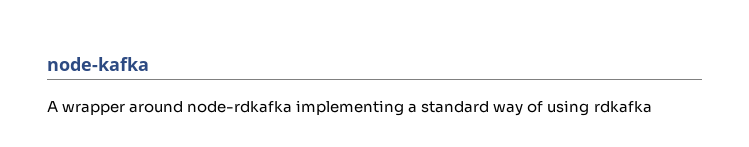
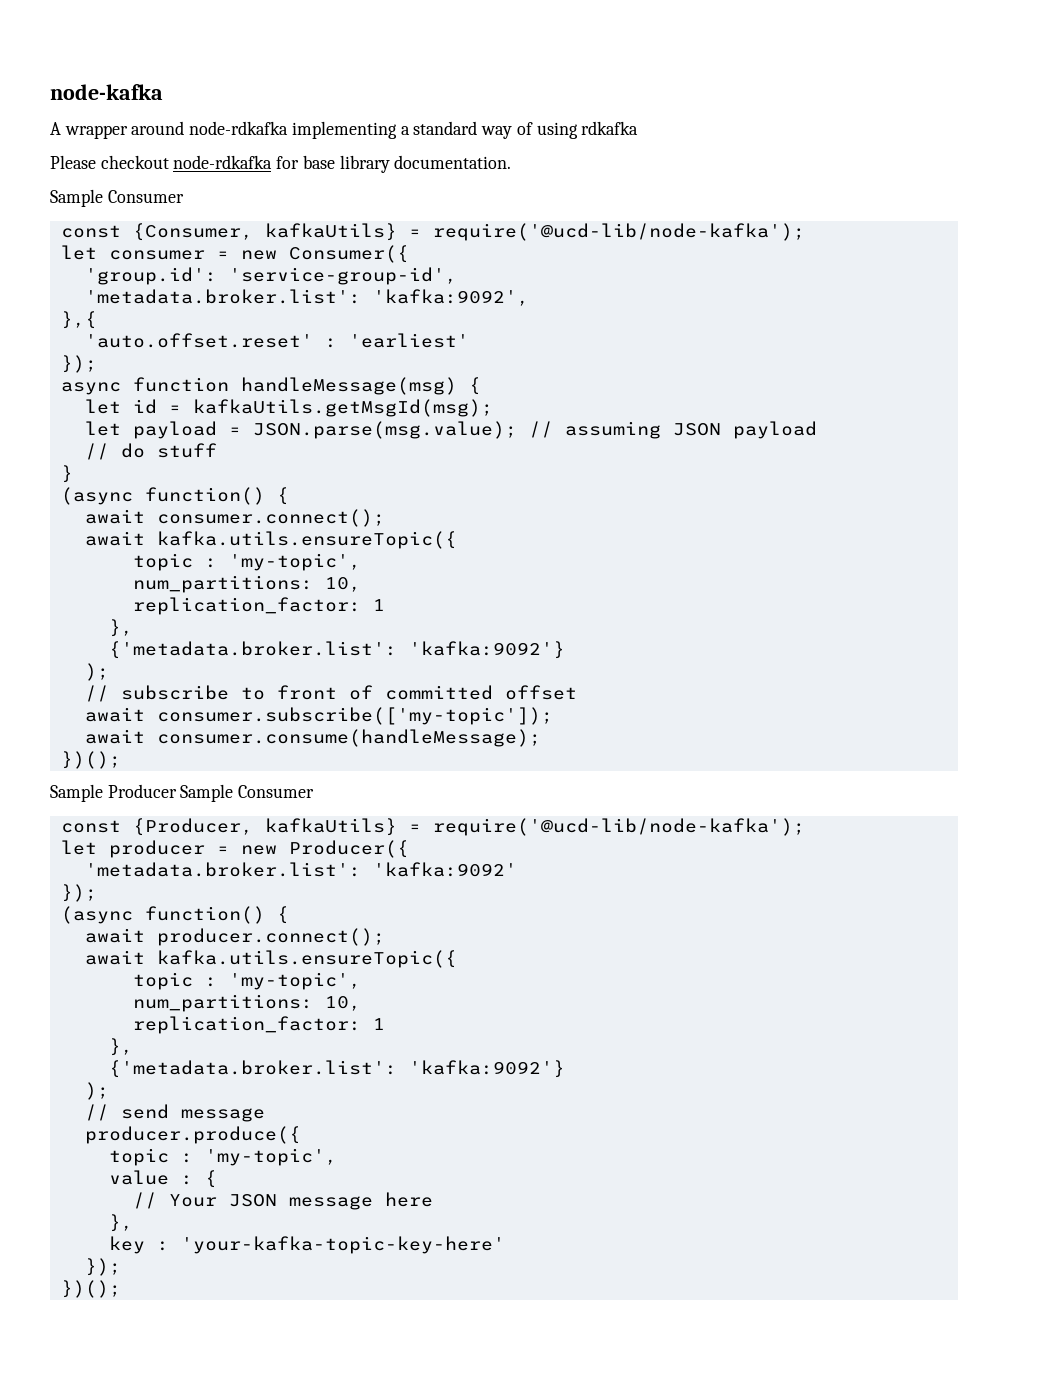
(652, 107) none -> [50,155,512,173] [50,189,184,207] [60,223,805,241] [60,245,409,263] [84,267,457,285] [84,289,529,306] [60,311,97,329] [84,333,469,348] [60,355,97,373] [60,377,481,395] [84,399,493,417] [84,421,817,439] [84,443,217,460] [60,465,73,483] [60,487,289,505] [84,509,385,527] [84,531,457,549] [132,553,361,571] [132,575,361,593] [132,597,385,615] [108,619,133,637] [108,641,565,659] [84,663,109,681] [84,685,577,702] [84,707,553,725] [84,729,541,747] [60,751,121,769] [50,784,315,802] [60,818,805,836] [60,840,409,858] [84,862,517,877] [60,884,97,902] [60,906,289,924] [84,928,385,946] [84,950,457,968] [132,972,361,990] [132,994,361,1012] [132,1016,385,1034] [108,1038,133,1056] [108,1060,565,1078] [84,1082,109,1100] [84,1104,265,1122] [84,1126,301,1144] [108,1148,337,1166] [108,1170,217,1188] [132,1192,433,1210] [108,1214,133,1232] [108,1236,505,1254] [84,1258,121,1276] [60,1280,121,1298] // Please checkout node-rdkafka for base library documentation. // Sample Consumer // const {Consumer, kafkaUtils} = require('@ucd-lib/node-kafka'); // let consumer = new Consumer({ // 'group.id': 'service-group-id', // 'metadata.broker.list': 'kafka:9092', // },{ // 'auto.offset.reset' : 'earliest' // }); // async function handleMessage(msg) { // let id = kafkaUtils.getMsgId(msg); // let payload = JSON.parse(msg.value); // assuming JSON payload // // do stuff // } // (async function() { // await consumer.connect(); // await kafka.utils.ensureTopic({ // topic : 'my-topic', // num_partitions: 10, // replication_factor: 1 // }, // {'metadata.broker.list': 'kafka:9092'} // ); // // subscribe to front of committed offset // await consumer.subscribe(['my-topic']); // await consumer.consume(handleMessage); // })(); // Sample Producer Sample Consumer // const {Producer, kafkaUtils} = require('@ucd-lib/node-kafka'); // let producer = new Producer({ // 'metadata.broker.list': 'kafka:9092' // }); // (async function() { // await producer.connect(); // await kafka.utils.ensureTopic({ // topic : 'my-topic', // num_partitions: 10, // replication_factor: 1 // }, // {'metadata.broker.list': 'kafka:9092'} // ); // // send message // producer.produce({ // topic : 'my-topic', // value : { // // Your JSON message here // }, // key : 'your-kafka-topic-key-here' // }); // })();

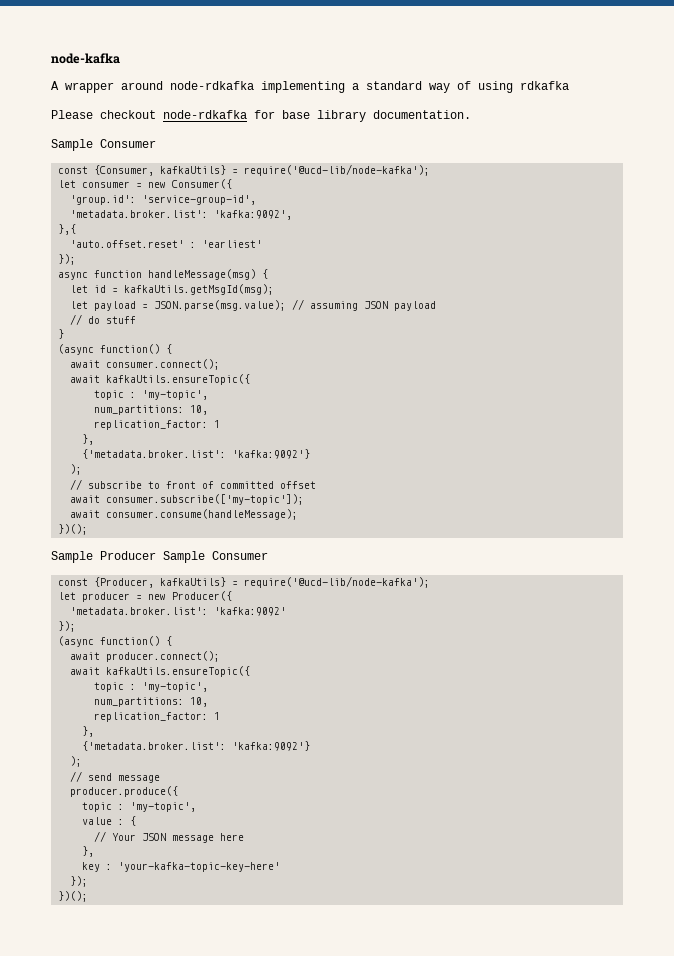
[156,531,457,549] kafka.utils.ensureTopic({ -> [106,374,251,385] kafkaUtils.ensureTopic({
[156,950,457,968] kafka.utils.ensureTopic({ -> [106,666,251,677] kafkaUtils.ensureTopic({

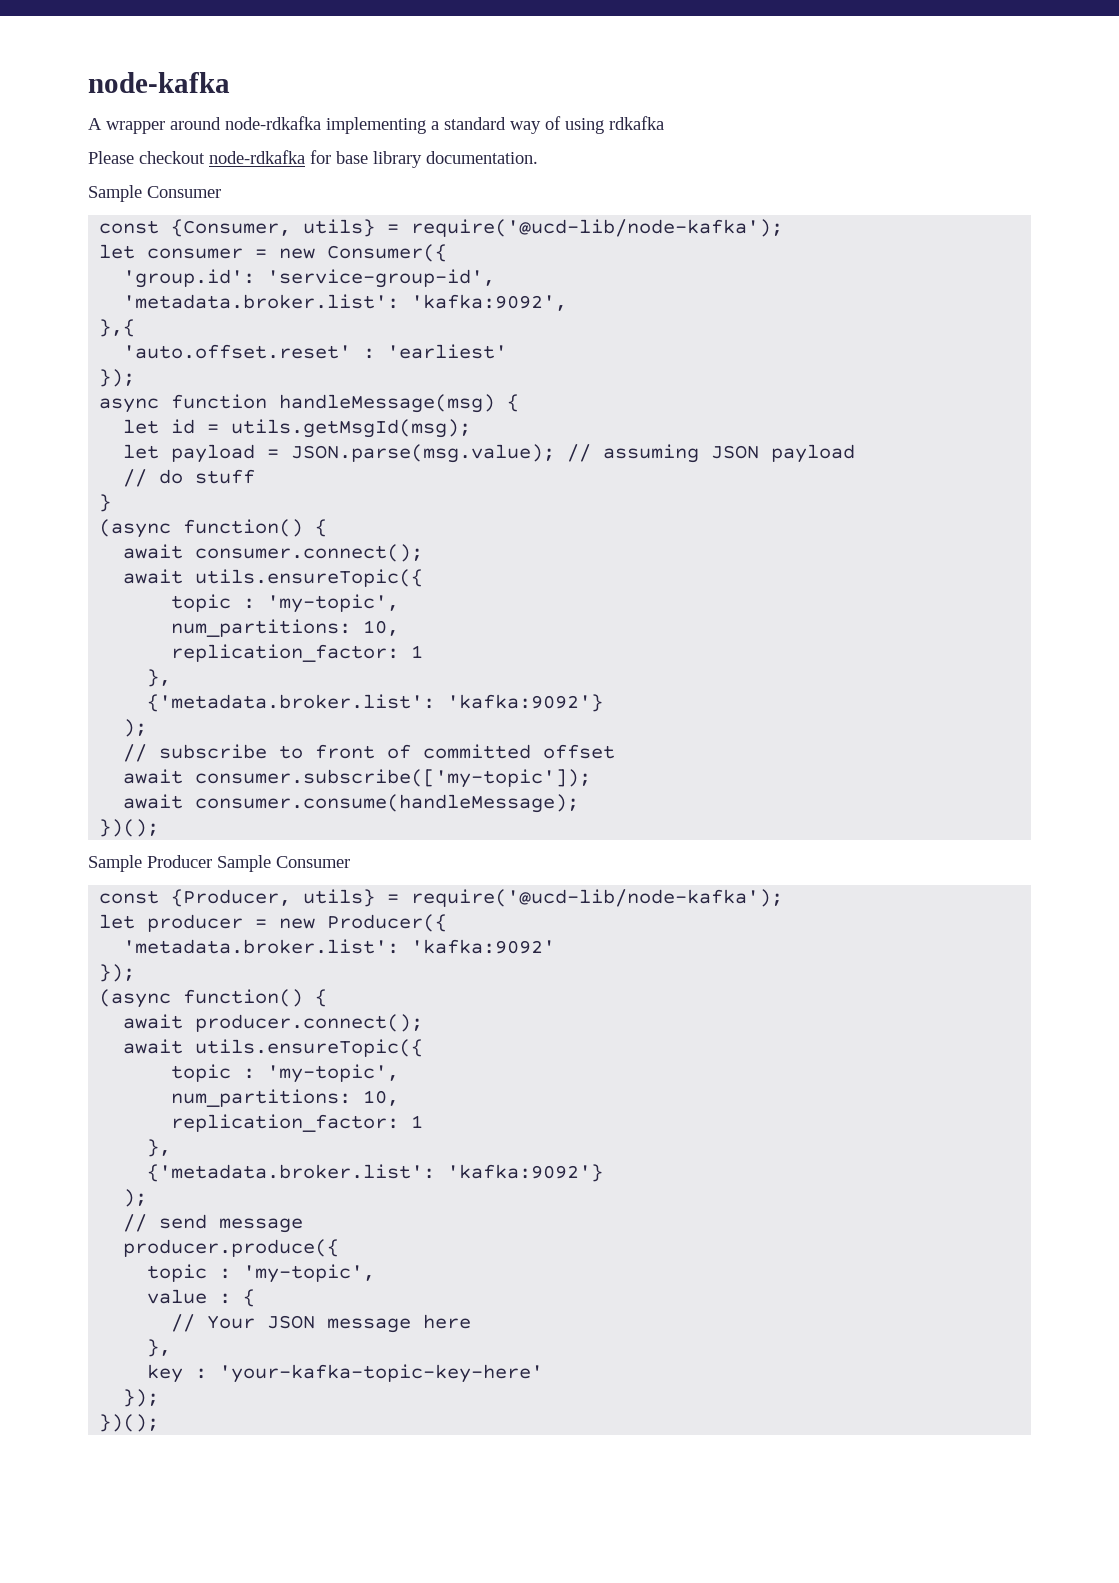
[160,165,227,175] kafkaUtils} -> [303,219,376,237] utils}
[124,284,275,295] kafkaUtils.getMsgId(msg); -> [231,419,472,438] utils.getMsgId(msg);
[106,374,251,385] kafkaUtils.ensureTopic({ -> [195,569,424,587] utils.ensureTopic({
[160,577,227,587] kafkaUtils} -> [303,889,376,907] utils}
[106,666,251,677] kafkaUtils.ensureTopic({ -> [195,1039,424,1057] utils.ensureTopic({

